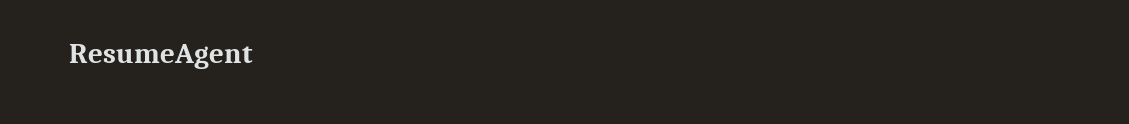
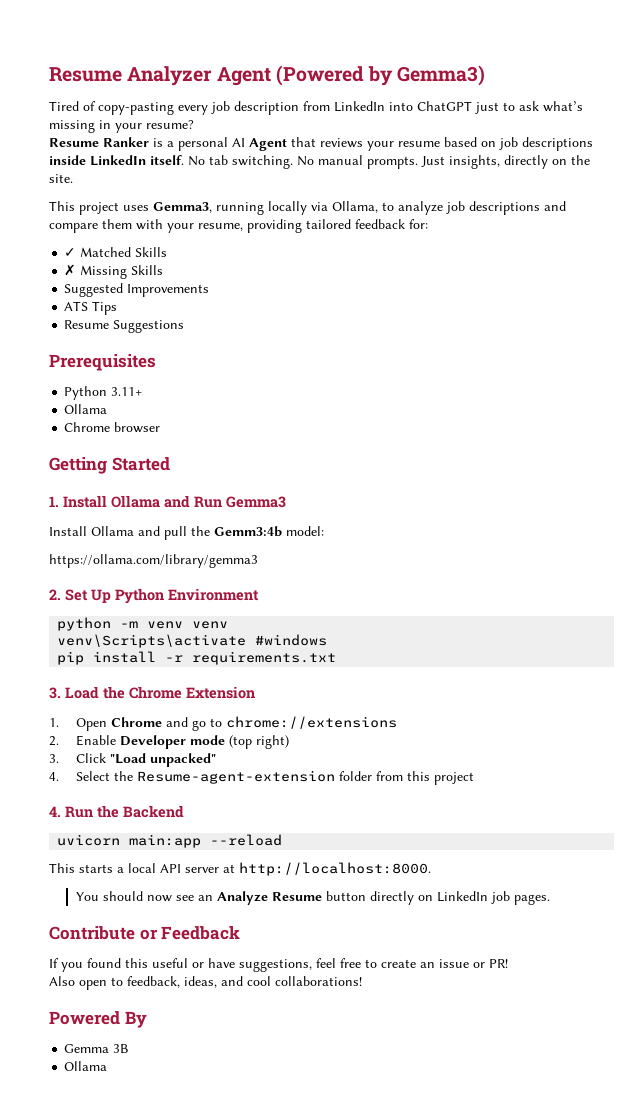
[69,44,253,69] ResumeAgent -> [49,65,486,86] [49,101,583,115] [49,120,194,133] [49,137,593,151] [49,155,590,169] [49,174,73,183] [49,201,566,215] [49,219,428,233] [64,247,168,257] [64,264,164,279] [64,283,210,297] [64,301,118,315] [64,320,185,333] [49,354,156,371] [64,386,143,400] [64,404,108,414] [64,422,161,433] [49,457,170,474] [49,495,286,508] [49,526,324,540] [49,554,258,568] [49,588,259,604] [57,617,229,631] [57,634,328,648] [57,651,337,665] [49,686,255,699] [49,716,397,731] [49,735,289,749] [49,753,216,767] [49,770,474,785] [49,805,184,818] [57,834,283,848] [49,862,431,876] [75,891,550,905] [49,926,241,940] [49,958,508,972] [49,976,362,990] [49,1011,147,1028] [64,1044,130,1053] [64,1061,108,1071] Resume Analyzer Agent (Powered by Gemma3) // Tired of copy-pasting every job description from LinkedIn into ChatGPT just to ask what’s missing in your resume? // Resume Ranker is a personal AI Agent that reviews your resume based on job descriptions inside LinkedIn itself. No tab switching. No manual prompts. Just insights, directly on the site. // This project uses Gemma3, running locally via Ollama, to analyze job descriptions and compare them with your resume, providing tailored feedback for: // ✓ Matched Skills // ✗ Missing Skills // Suggested Improvements // ATS Tips // Resume Suggestions // Prerequisites // Python 3.11+ // Ollama // Chrome browser // Getting Started // 1. Install Ollama and Run Gemma3 // Install Ollama and pull the Gemm3:4b model: // https://ollama.com/library/gemma3 // 2. Set Up Python Environment // python -m venv venv // venv\Scripts\activate #windows // pip install -r requirements.txt // 3. Load the Chrome Extension // 1. Open Chrome and go to chrome://extensions // 2. Enable Developer mode (top right) // 3. Click "Load unpacked" // 4. Select the Resume-agent-extension folder from this project // 4. Run the Backend // uvicorn main:app --reload // This starts a local API server at http://localhost:8000. // You should now see an Analyze Resume button directly on LinkedIn job pages. // Contribute or Feedback // If you found this useful or have suggestions, feel free to create an issue or PR! // Also open to feedback, ideas, and cool collaborations! // Powered By // Gemma 3B // Ollama

